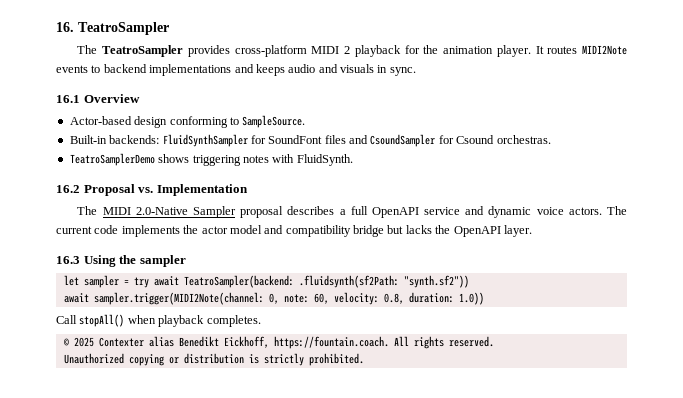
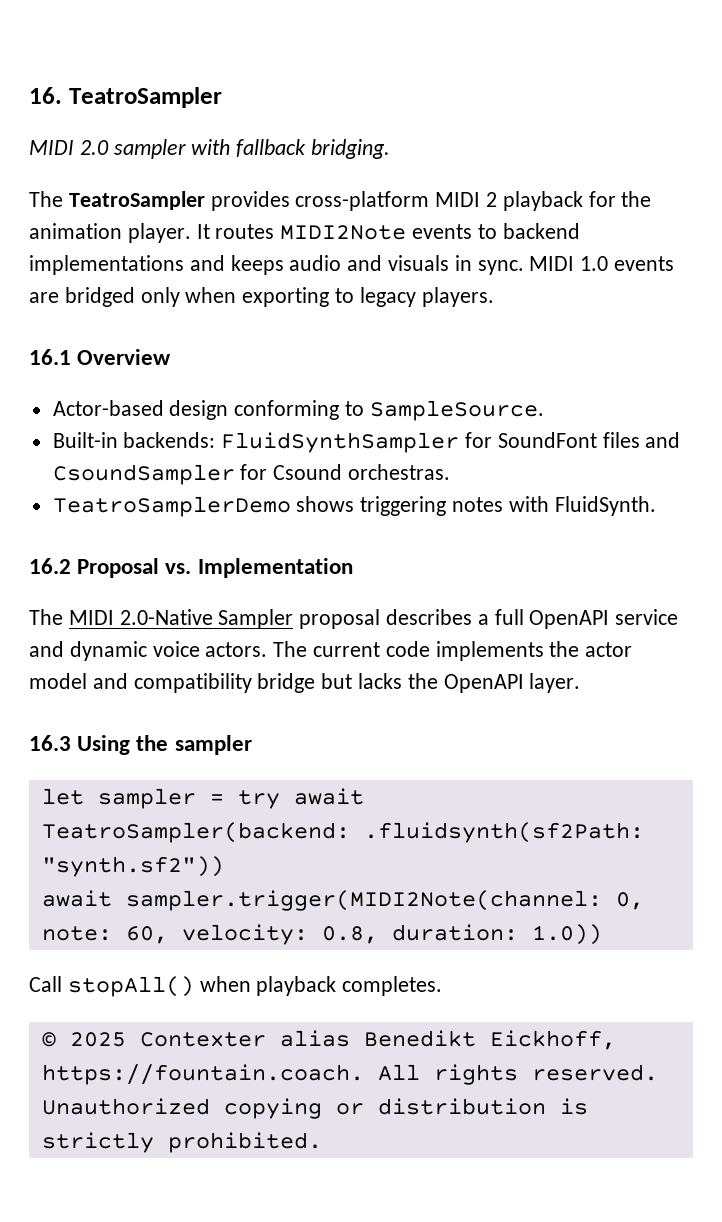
(169, 28) none -> [29,139,391,159] // MIDI 2.0 sampler with fallback bridging.
(416, 71) none -> [529,256,675,271] [29,287,494,307] MIDI 1.0 events are bridged only when exporting to legacy players.

